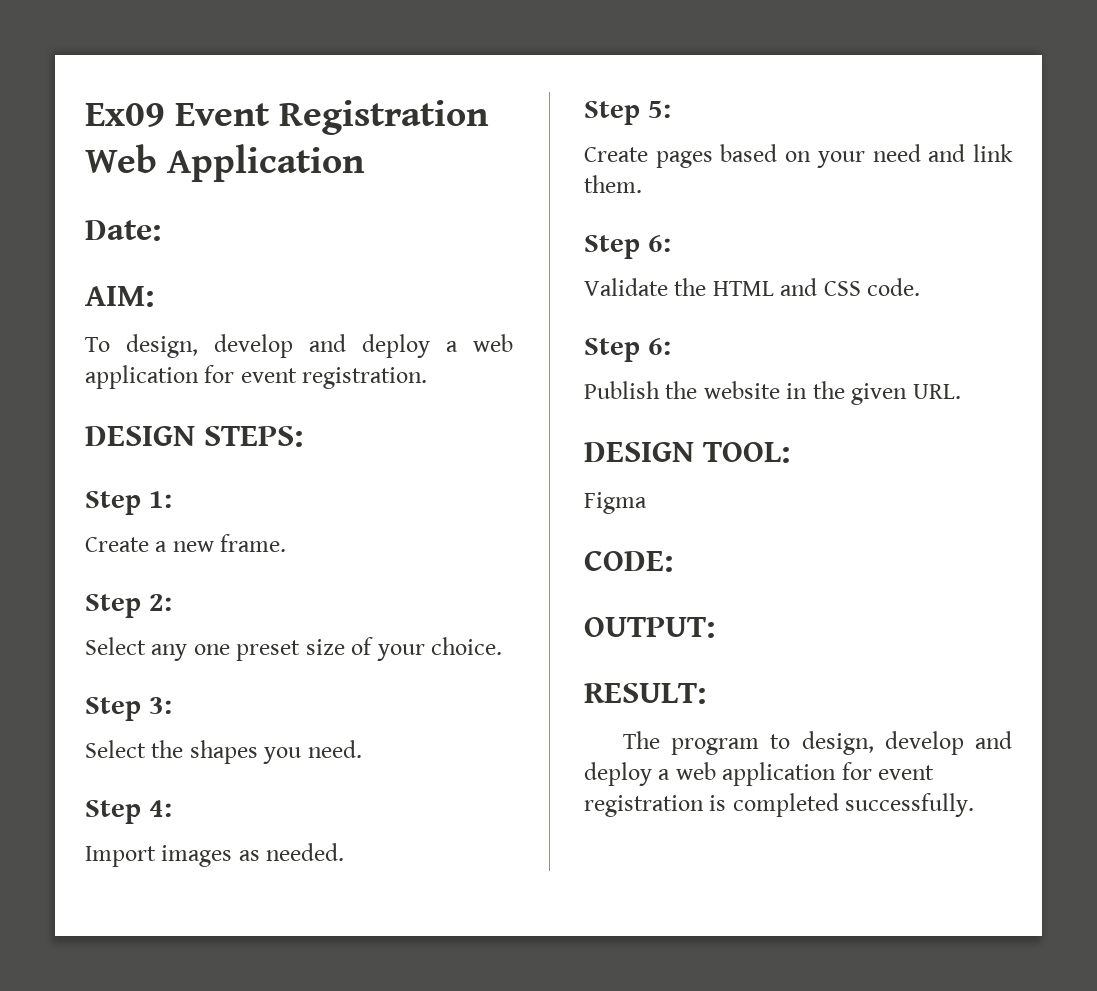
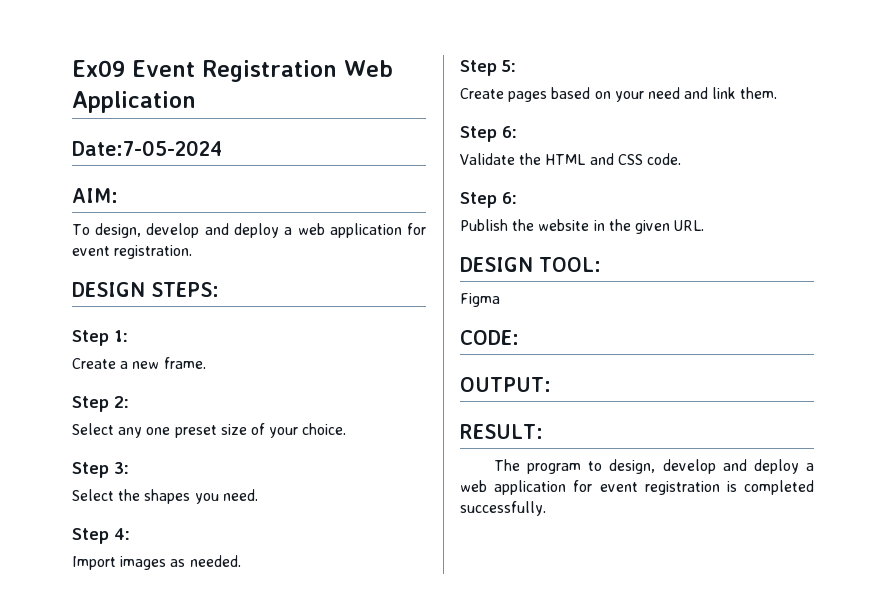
[85,220,161,241] Date: -> [72,140,222,156] Date:7-05-2024

